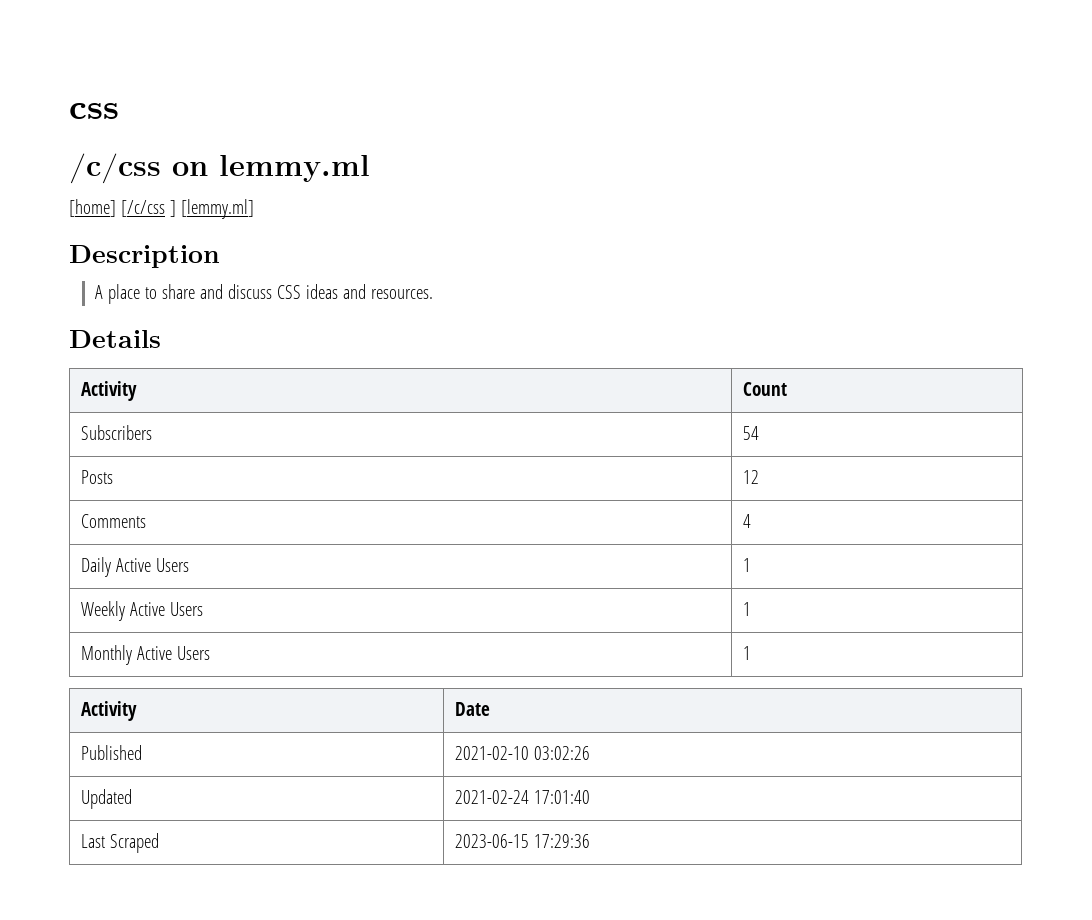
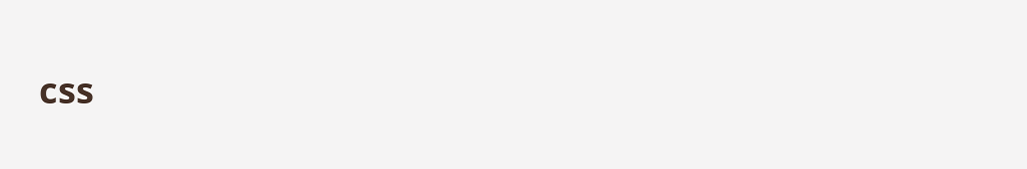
[69,153,370,184] [69,199,254,219] [69,245,220,268] [95,284,433,304] [69,330,161,348] [80,381,137,401] [742,382,787,396] [80,425,152,440] [742,426,759,440] [80,470,113,484] [742,470,759,484] [80,514,146,528] [742,514,751,528] [80,557,189,577] [742,558,751,572] [80,601,203,621] [742,602,751,616] [80,645,210,665] [742,646,751,660] [80,701,137,721] [454,702,490,716] [80,745,142,760] [454,746,590,760] [80,789,132,809] [454,790,590,804] [80,833,159,853] [454,834,590,848] // /c/css on lemmy.ml // [home] [/c/css ] [lemmy.ml] // Description // A place to share and discuss CSS ideas and resources. // Details // Activity | Count // Subscribers | 54 // Posts | 12 // Comments | 4 // Daily Active Users | 1 // Weekly Active Users | 1 // Monthly Active Users | 1 // Activity | Date // Published | 2021-02-10 03:02:26 // Updated | 2021-02-24 17:01:40 // Last Scraped | 2023-06-15 17:29:36 -> (95, 93) none

